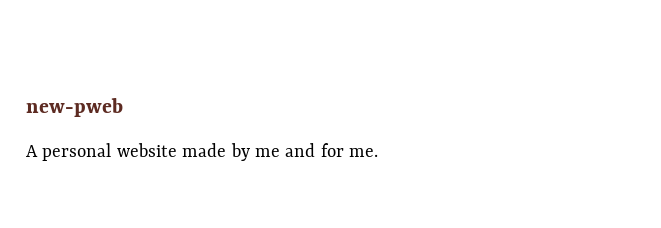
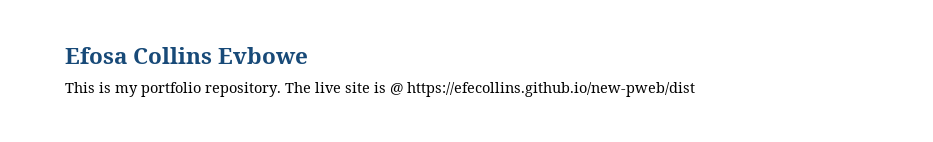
[26,98,123,117] [26,143,379,161] new-pweb // A personal website made by me and for me. -> [65,47,309,64] [65,82,695,97] Efosa Collins Evbowe // This is my portfolio repository. The live site is @ https://efecollins.github.io/new-pweb/dist

